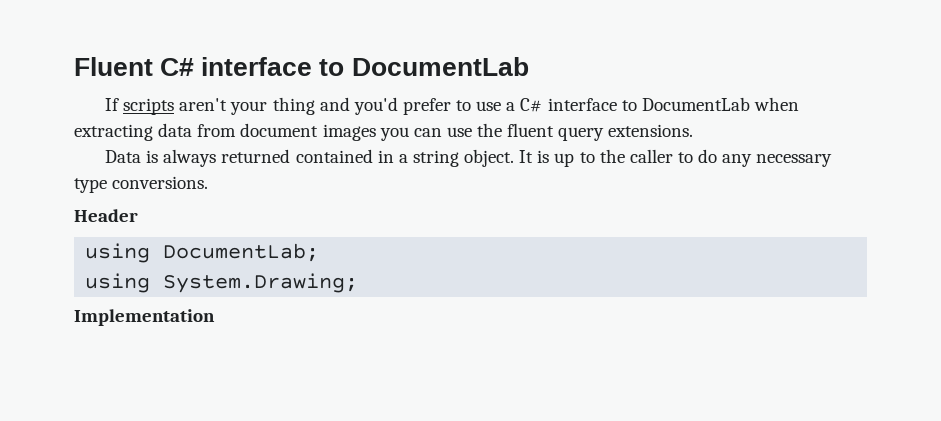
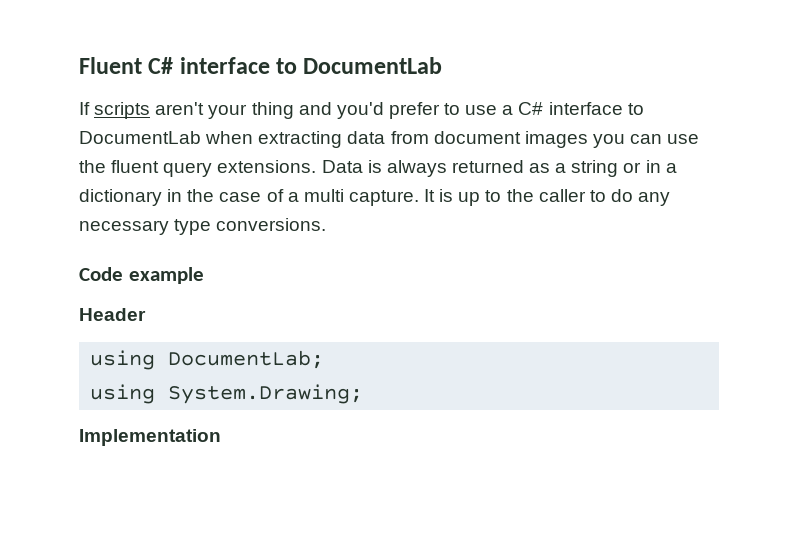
(694, 130) // -> (317, 166) none
[295,149,515,167] contained in a string object. -> [529,160,677,177] [79,189,419,206] as a string or in a dictionary in the case of a multi capture.
(209, 182) none -> [79,267,204,284] // Code example

